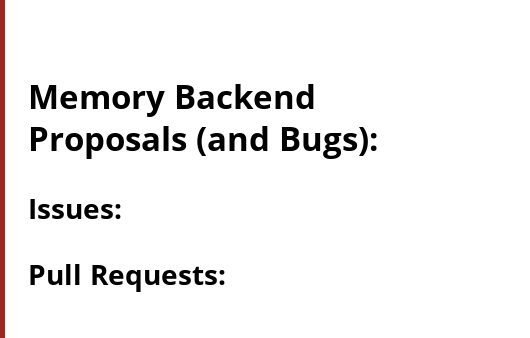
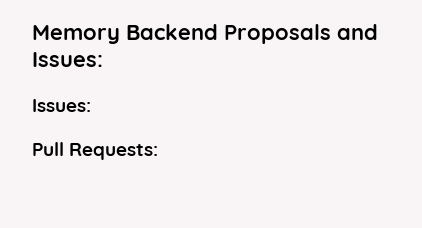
[195,126,378,159] (and Bugs): -> [337,24,378,40] [32,52,103,67] and Issues:

